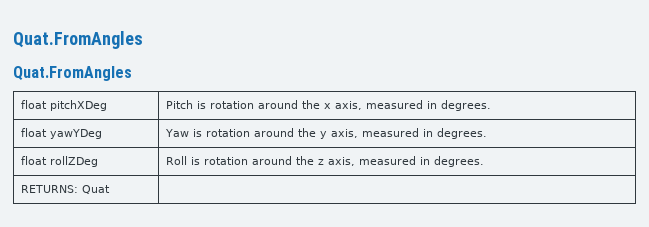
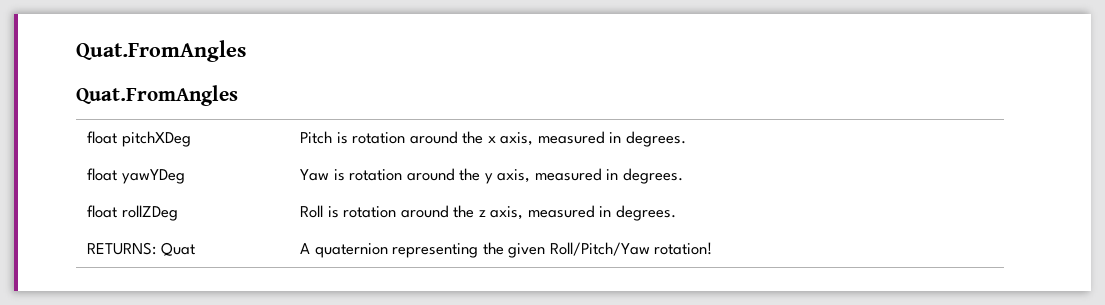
(110, 189) none -> [300,242,713,258] A quaternion representing the given Roll/Pitch/Yaw rotation!

